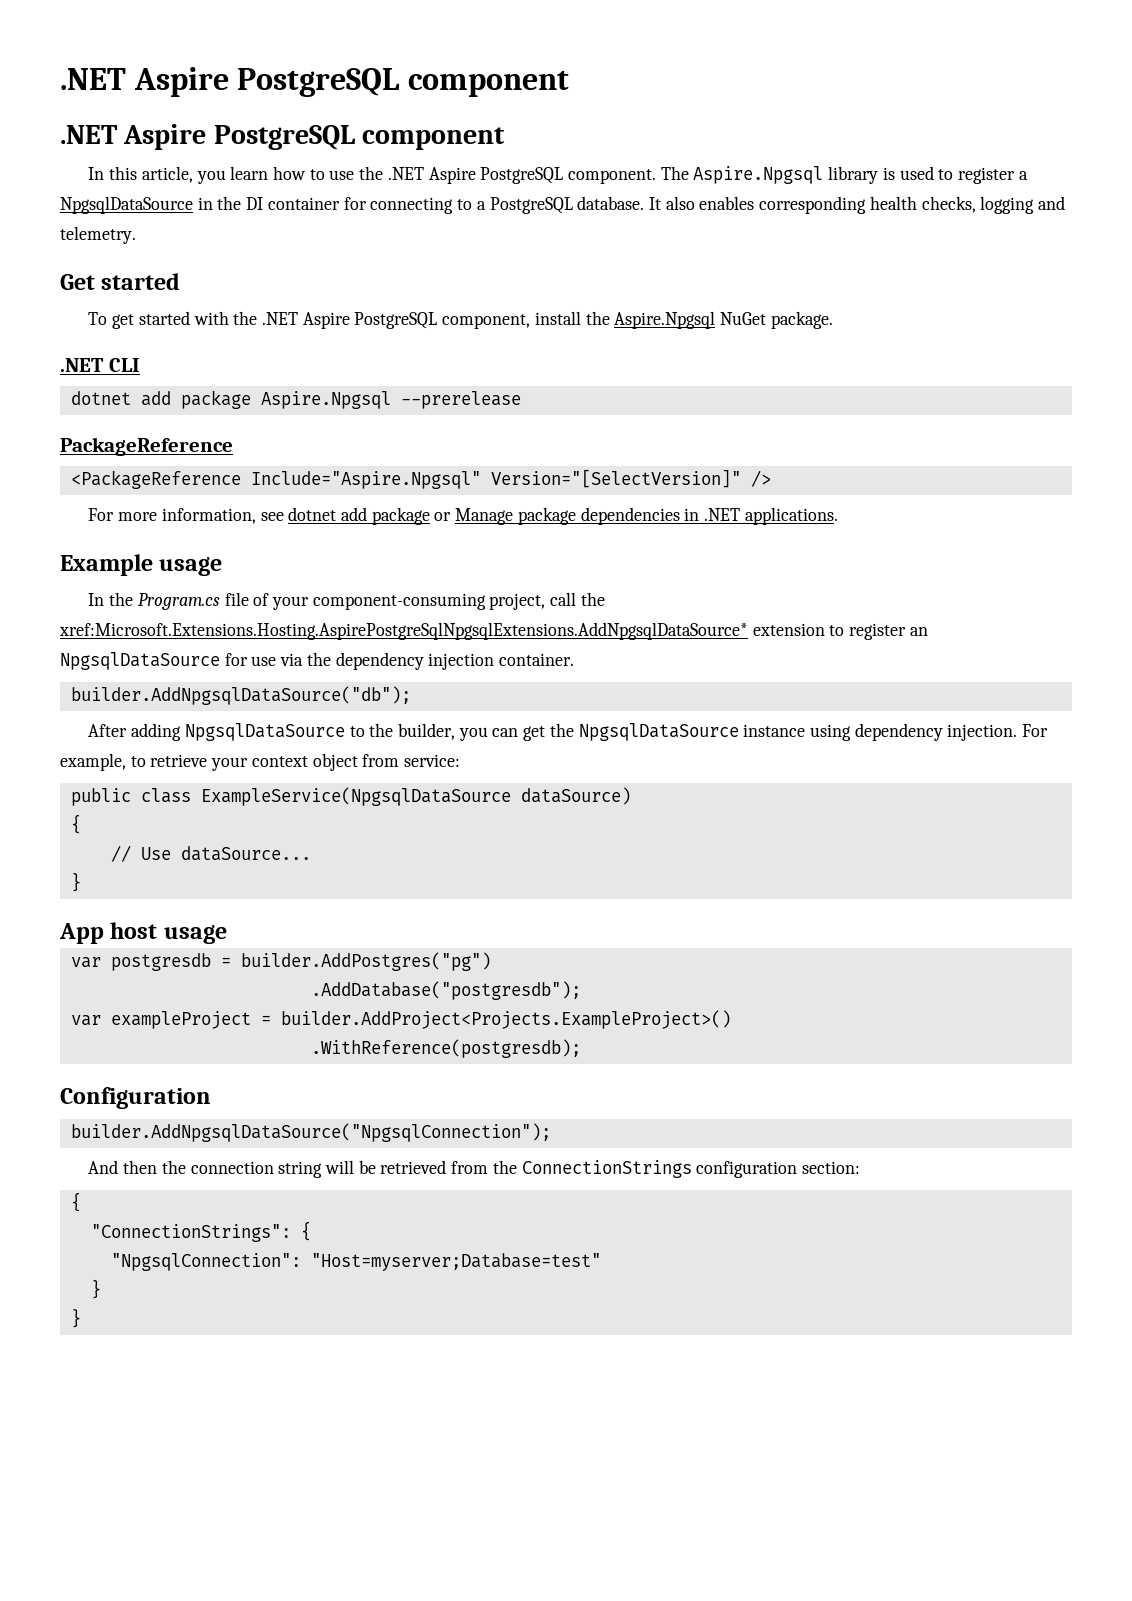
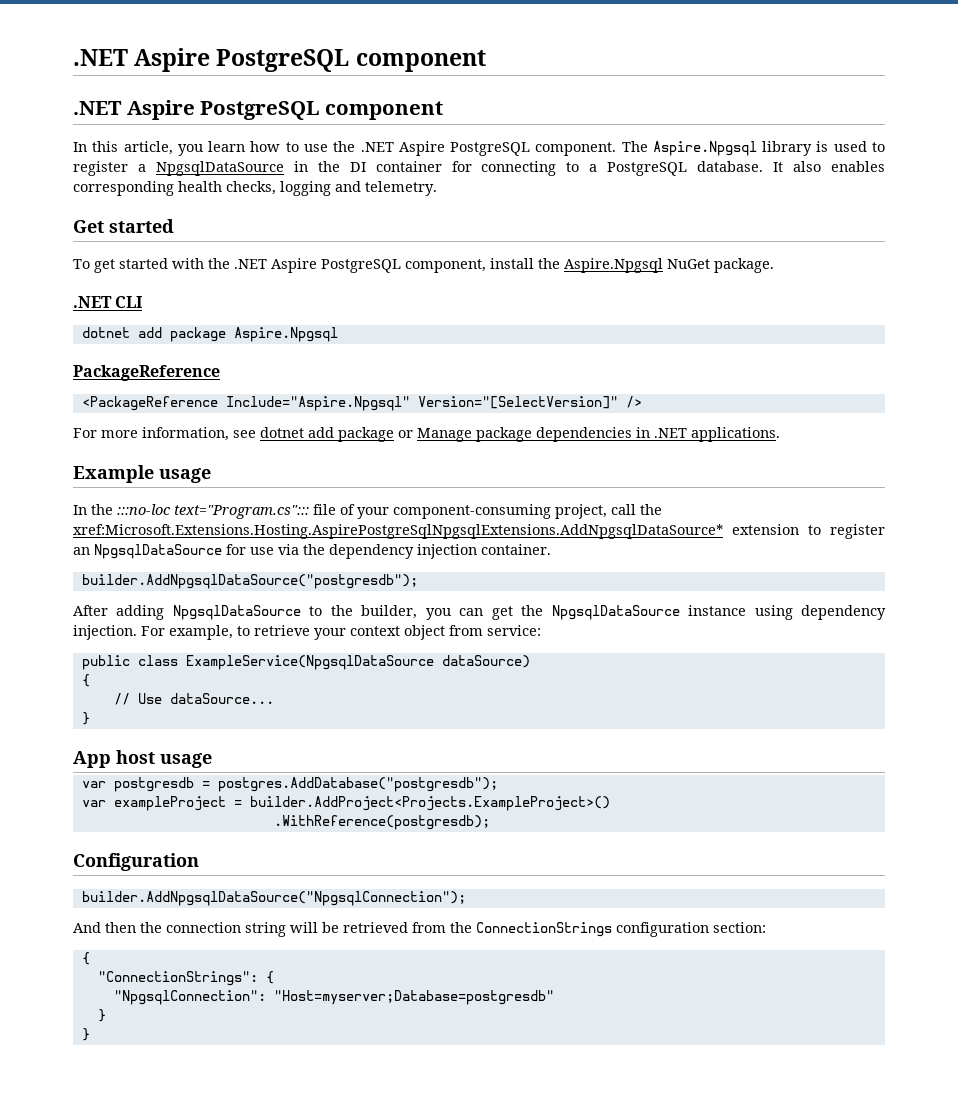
[400,391,521,409] --prerelease -> (338, 334) none
[137,593,220,610] Program.cs -> [117,504,309,519] :::no-loc text="Program.cs":::
[70,686,411,705] builder.AddNpgsqlDataSource("db"); -> [81,574,418,589] builder.AddNpgsqlDataSource("postgresdb");
[240,952,491,971] [310,981,581,1000] builder.AddPostgres("pg") // .AddDatabase("postgresdb"); -> [217,777,498,792] postgres.AddDatabase("postgresdb");
[310,1253,601,1271] "Host=myserver;Database=test" -> [273,990,554,1005] "Host=myserver;Database=postgresdb"

